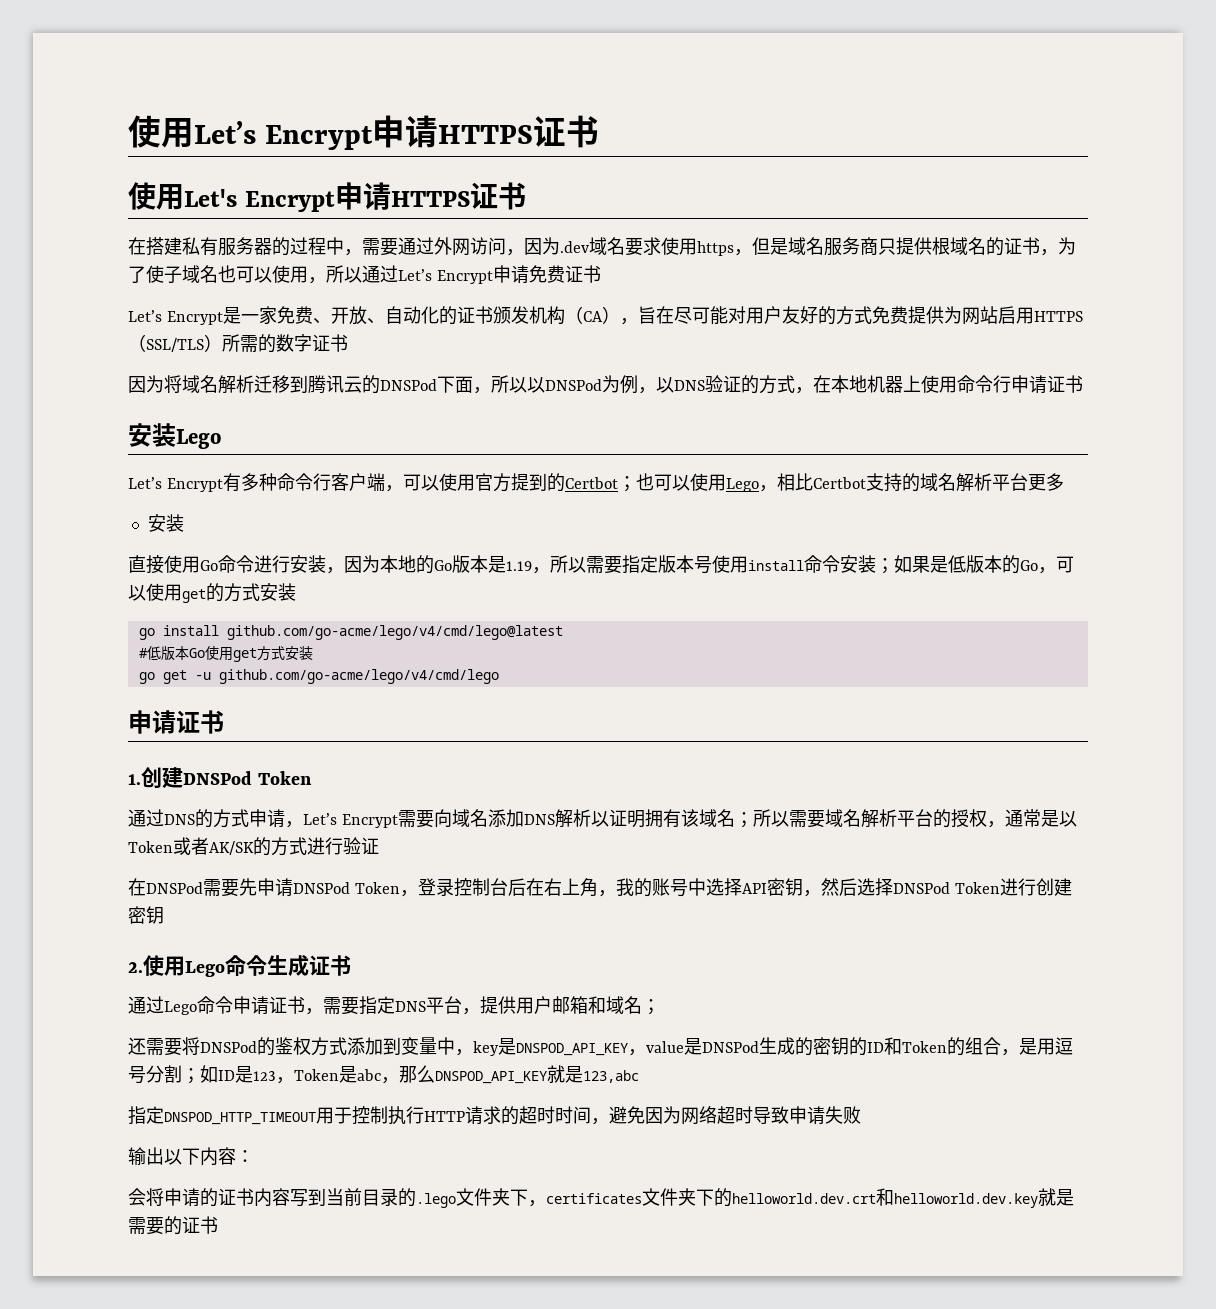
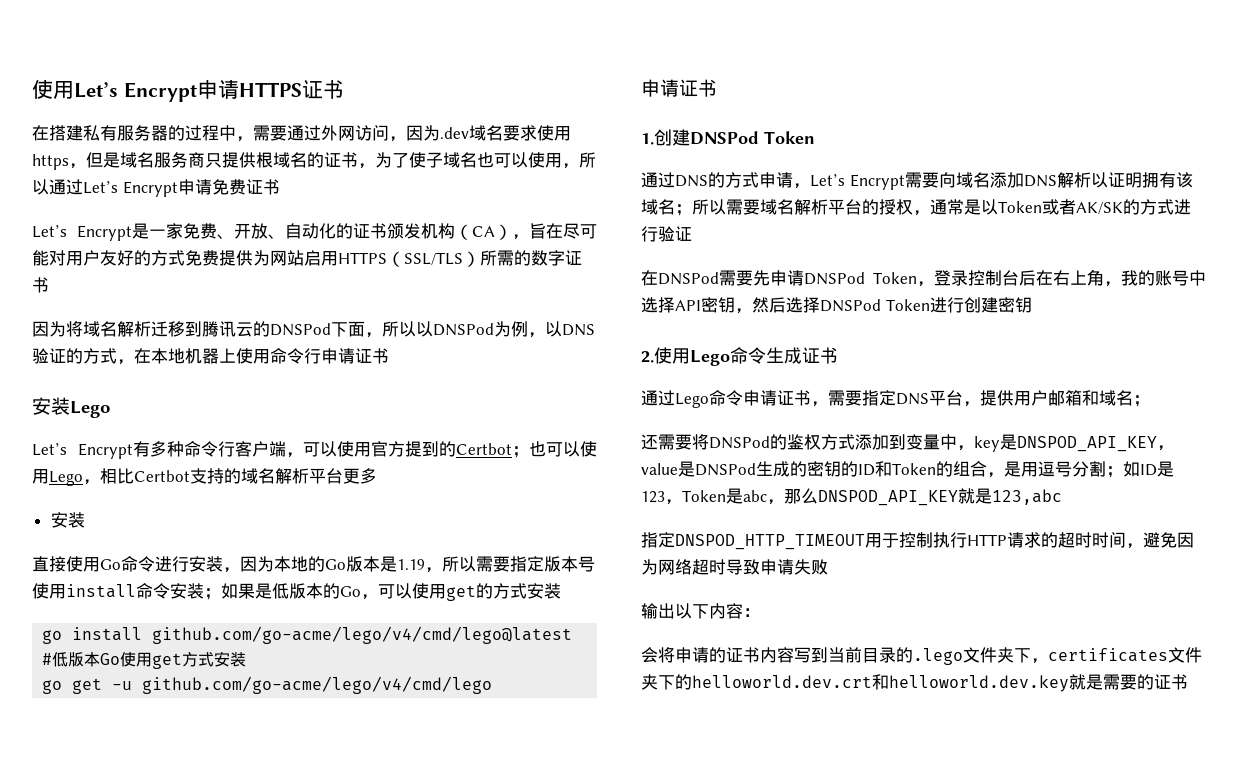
[128,115,599,150] [128,182,526,212] 使用Let’s Encrypt申请HTTPS证书 // 使用Let's Encrypt申请HTTPS证书 -> [32,79,344,102] 使用Let’s Encrypt申请HTTPS证书

